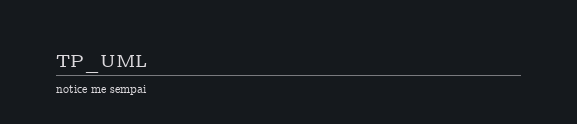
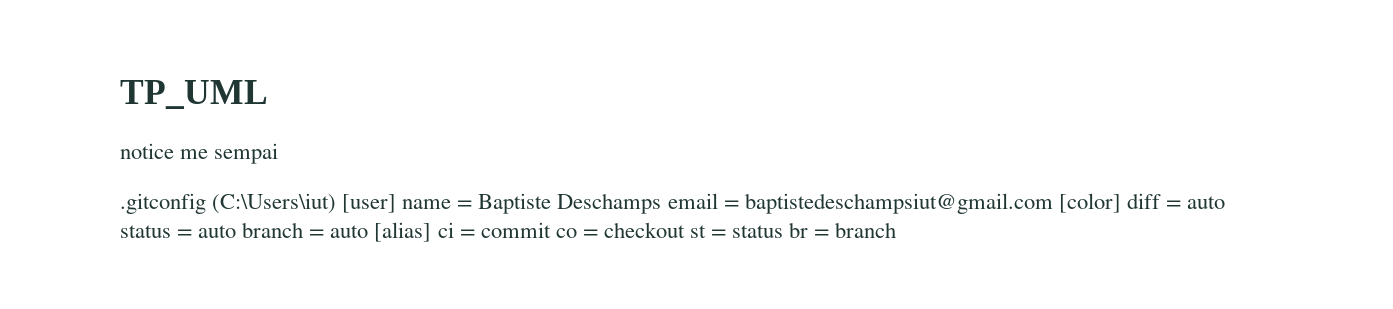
(147, 90) none -> [120,193,1225,214] [120,222,897,242] // .gitconfig (C:\Users\iut) [user] name = Baptiste Deschamps email = baptistedeschampsiut@gmail.com [color] diff = auto status = auto branch = auto [alias] ci = commit co = checkout st = status br = branch

